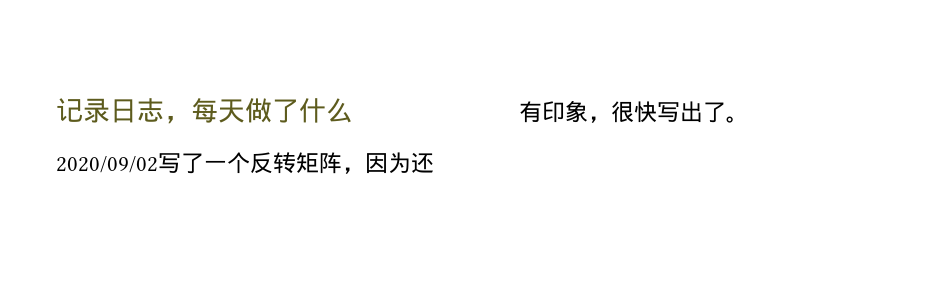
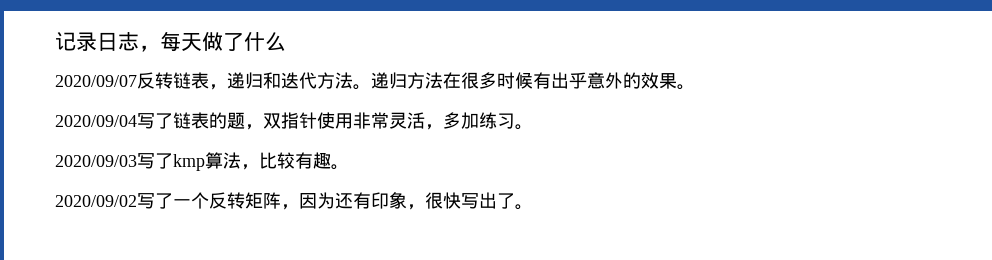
(353, 110) none -> [55,72,695,90] [55,112,533,130] [55,152,349,171] // 2020/09/07反转链表，递归和迭代方法。递归方法在很多时候有出乎意外的效果。 // 2020/09/04写了链表的题，双指针使用非常灵活，多加练习。 // 2020/09/03写了kmp算法，比较有趣。

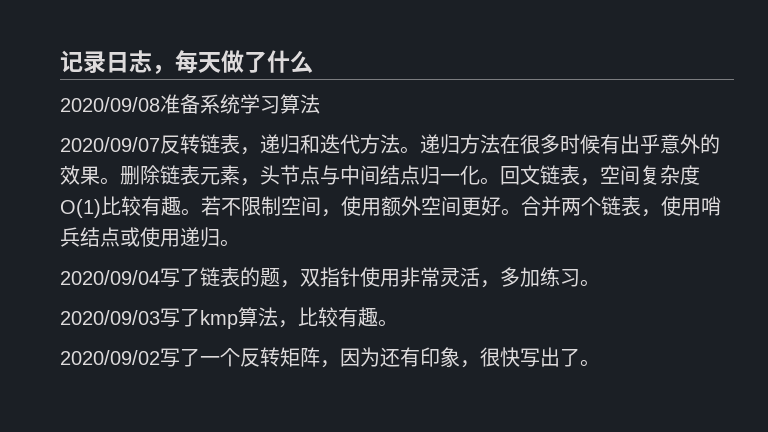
(286, 41) none -> [60,94,320,114] // 2020/09/08准备系统学习算法
(695, 87) none -> [120,165,700,186] [60,196,721,218] [60,227,240,247] 删除链表元素，头节点与中间结点归一化。回文链表，空间复杂度O(1)比较有趣。若不限制空间，使用额外空间更好。合并两个链表，使用哨兵结点或使用递归。

